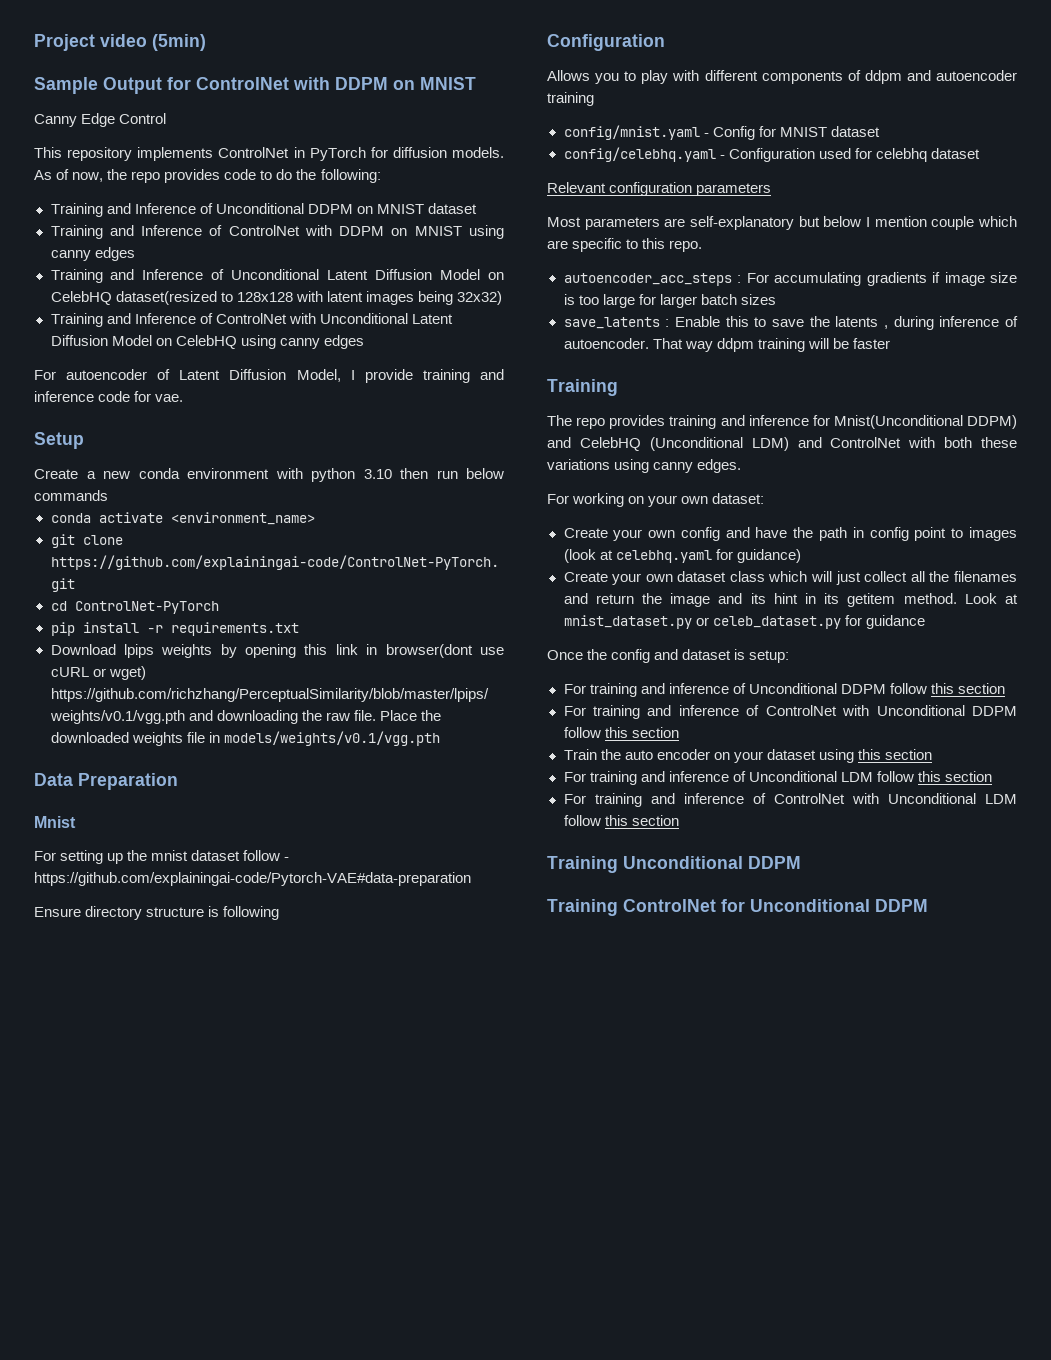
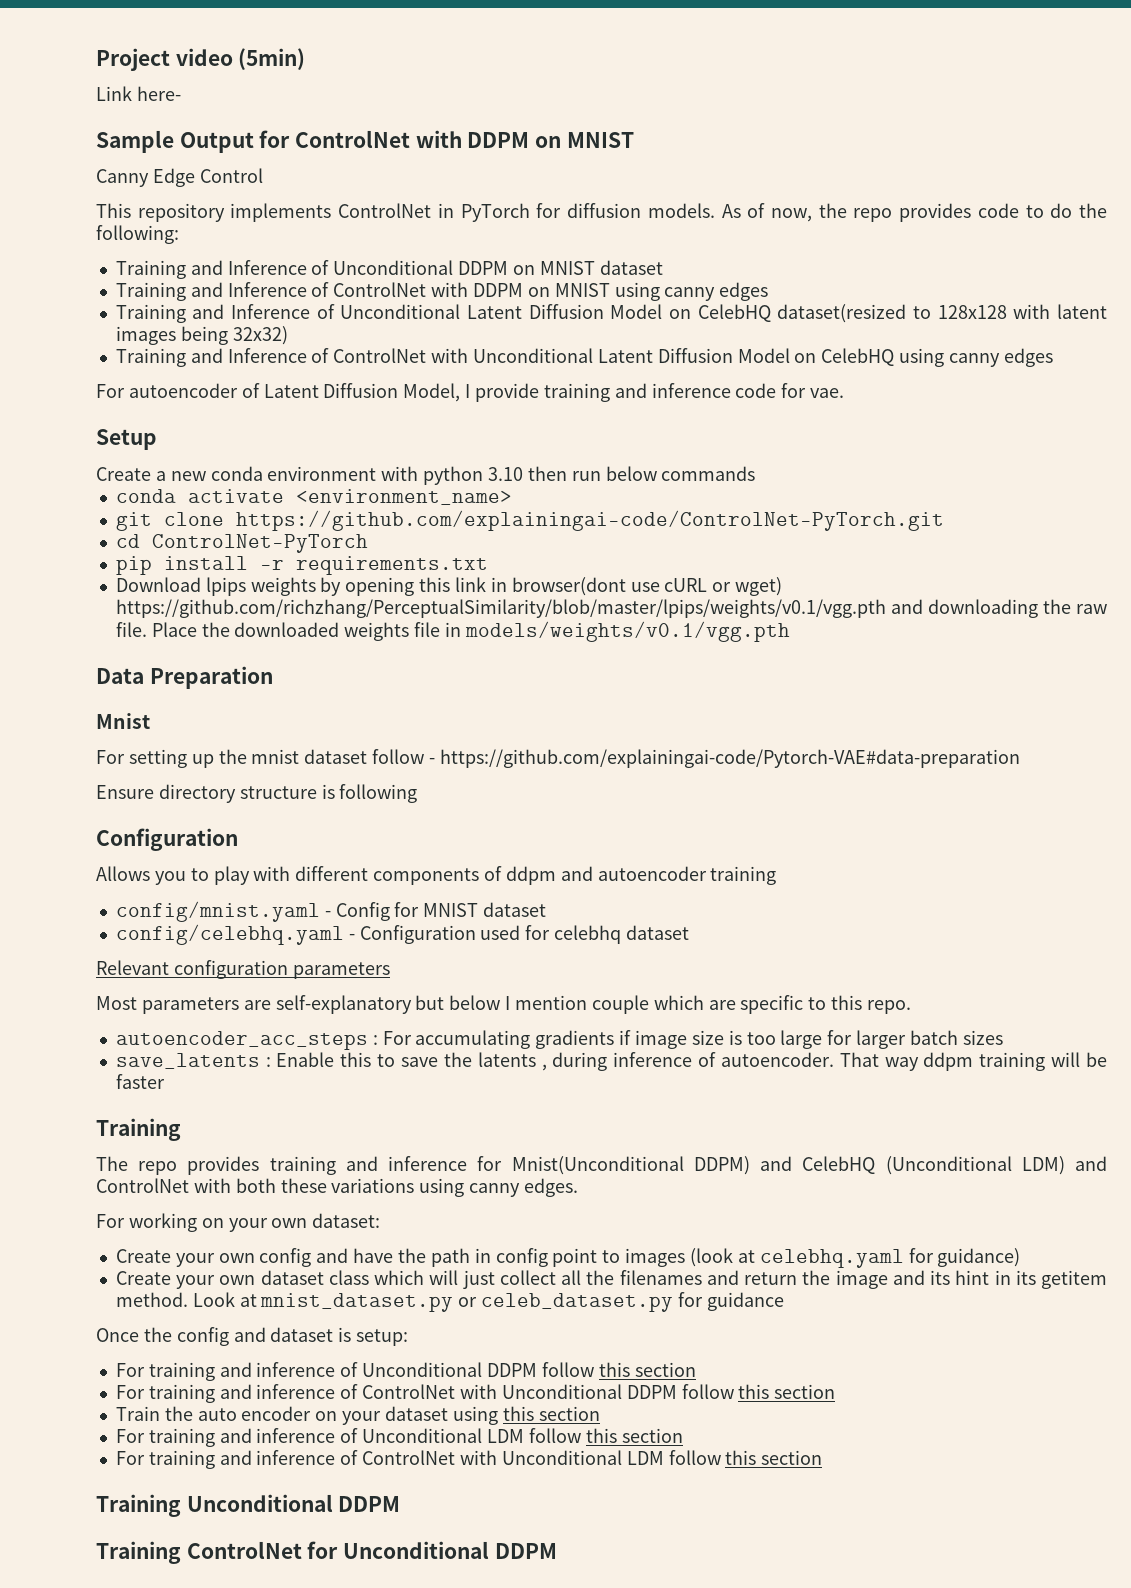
(206, 42) none -> [96,86,181,101] // Link here-

